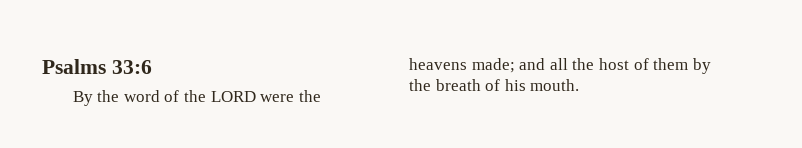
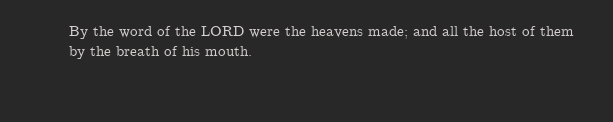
[42,59,152,74] Psalms 33:6 // -> (69, 32) none

